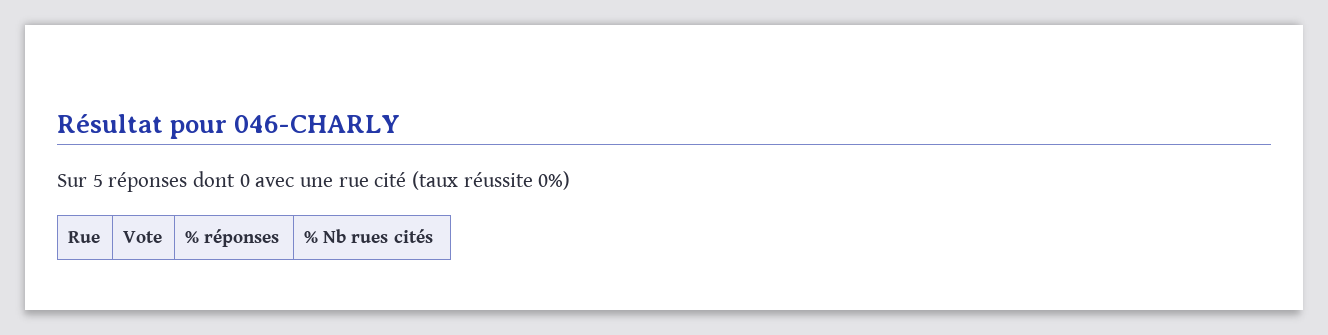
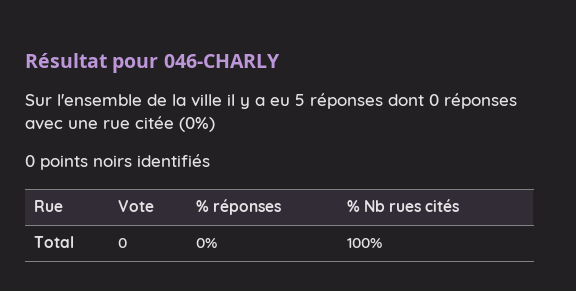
(87, 180) none -> [57,94,290,109] l'ensemble de la ville il y a eu
(250, 180) none -> [444,93,517,109] réponses
[374,171,571,190] cité (taux réussite 0%) -> [135,116,215,132] [25,154,210,170] citée (0%) // 0 points noirs identifiés
(433, 236) none -> [33,236,74,248] [117,238,127,248] [195,238,217,248] [346,238,382,248] // Total | 0 | 0% | 100%

